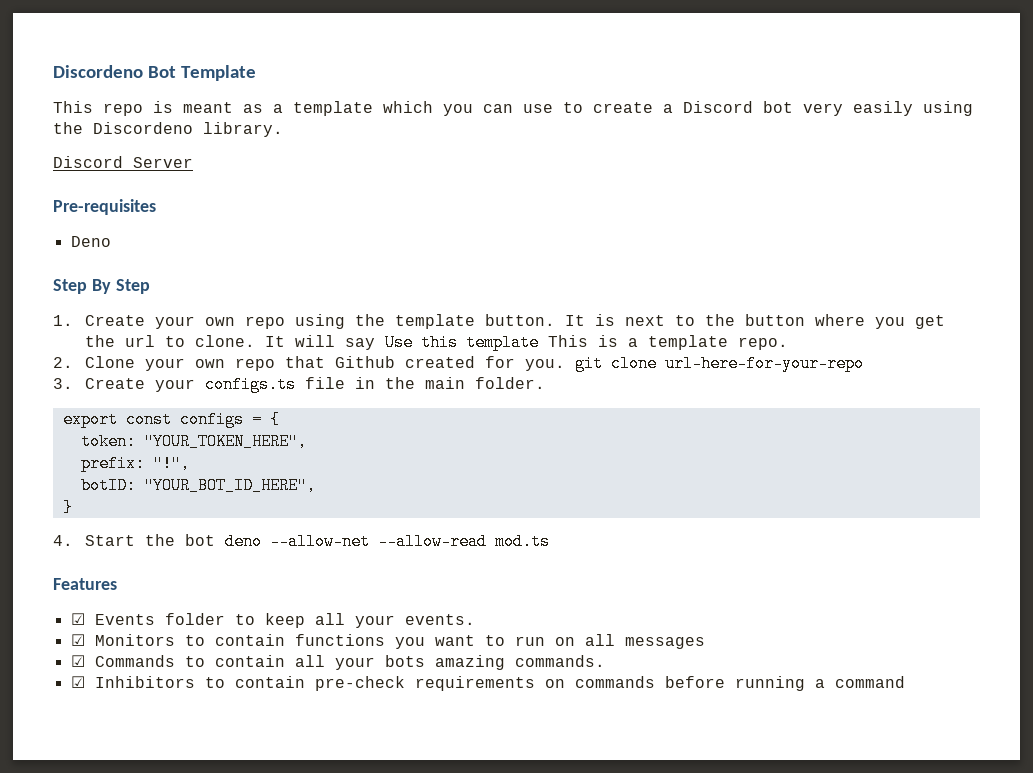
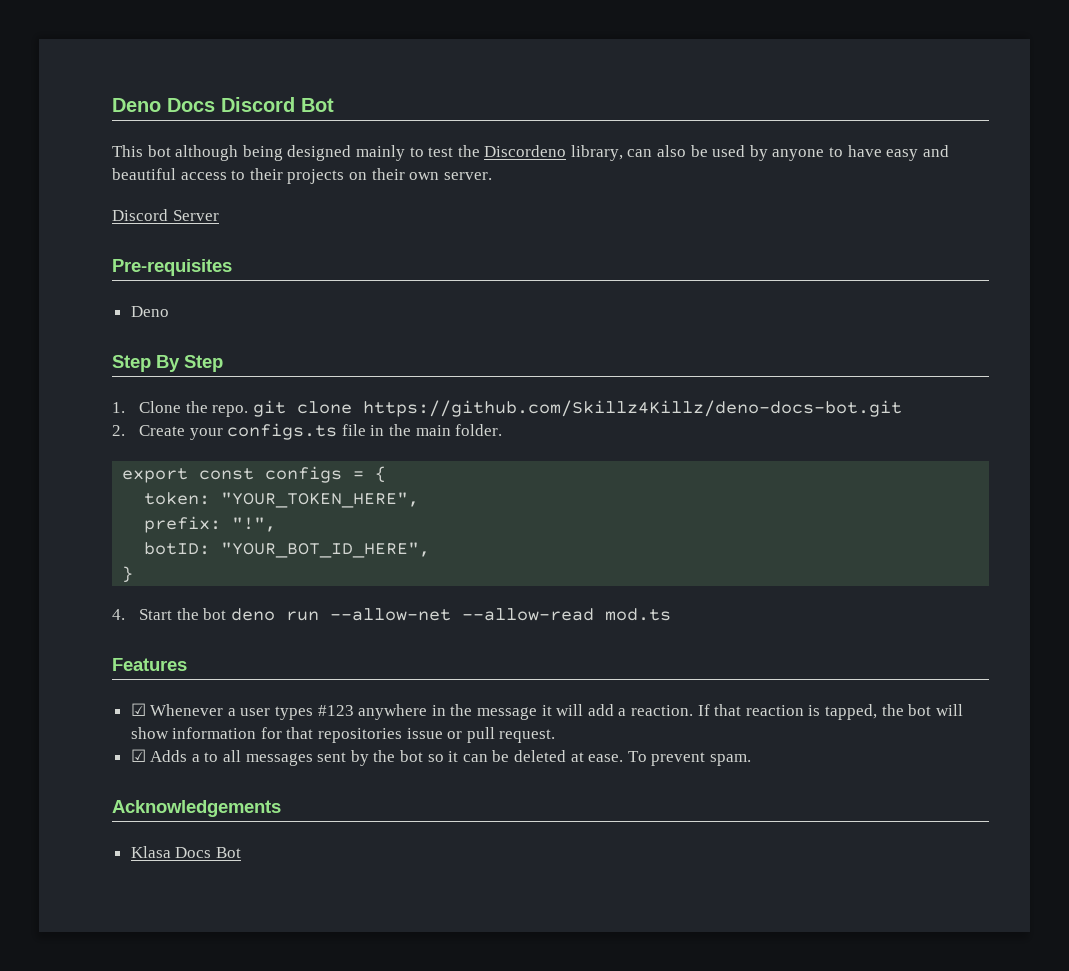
[53,65,257,81] [53,101,973,116] [53,122,283,137] Discordeno Bot Template // This repo is meant as a template which you can use to create a Discord bot very easily using the Discordeno library. -> [112,97,334,112] [112,145,949,161] [112,168,492,184] Deno Docs Discord Bot // This bot although being designed mainly to test the Discordeno library, can also be used by anyone to have easy and beautiful access to their projects on their own server.
[84,314,945,329] [84,334,788,351] [53,355,864,372] [53,378,73,389] Create your own repo using the template button. It is next to the button where you get the url to clone. It will say Use this template This is a template repo. // 2. Clone your own repo that Github created for you. git clone url-here-for-your-repo // 3. -> [138,400,902,417] [112,425,125,436] Clone the repo. git clone https://github.com/Skillz4Killz/deno-docs-bot.git // 2.
(262, 541) none -> [285,611,319,621] run
[94,613,475,628] [70,634,705,649] [70,655,605,670] [70,676,905,691] Events folder to keep all your events. // ☑ Monitors to contain functions you want to run on all messages // ☑ Commands to contain all your bots amazing commands. // ☑ Inhibitors to contain pre-check requirements on commands before running a command -> [150,704,963,720] [130,727,556,743] [130,749,751,766] [112,800,281,817] [130,846,241,858] Whenever a user types #123 anywhere in the message it will add a reaction. If that reaction is tapped, the bot will show information for that repositories issue or pull request. // ☑ Adds a to all messages sent by the bot so it can be deleted at ease. To prevent spam. // Acknowledgements // Klasa Docs Bot

